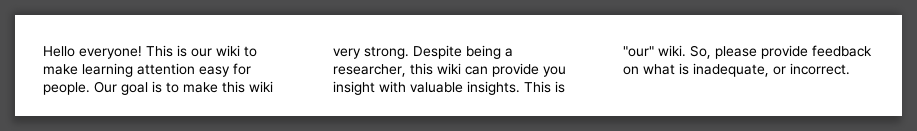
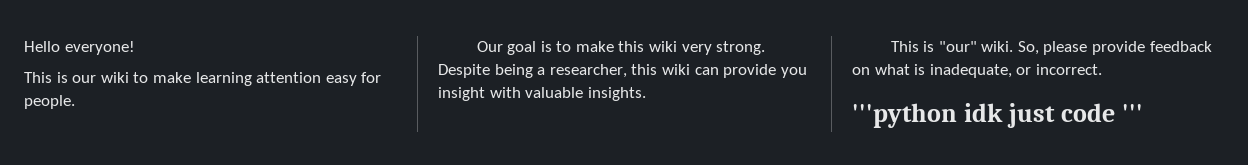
(142, 52) none -> (135, 48) //
(90, 88) none -> (75, 102) //
(520, 88) none -> (646, 94) //
(850, 69) none -> [852,103,1143,128] // '''python idk just code '''

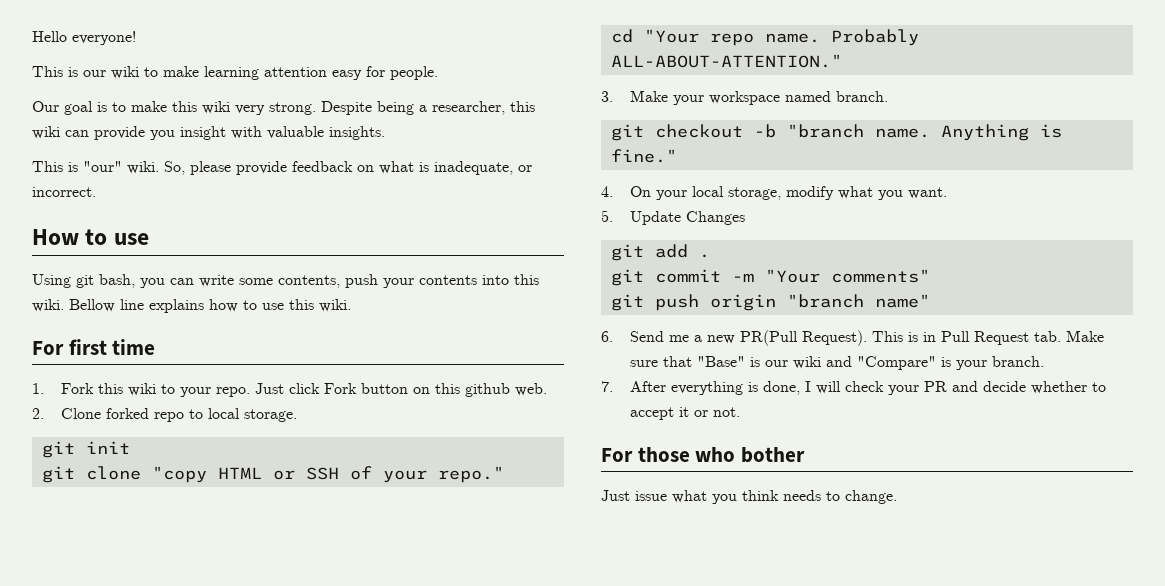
[852,103,1143,128] '''python idk just code ''' -> [32,229,149,245] [32,274,539,288] [32,299,351,313] [32,339,156,355] [32,383,548,397] [32,408,298,422] [41,441,130,458] [41,466,504,483] [610,29,919,46] [610,54,842,68] [601,90,889,105] [610,124,1062,141] [610,149,677,163] [601,186,948,200] [601,210,746,225] [610,244,710,261] [610,269,930,286] [610,294,930,311] [601,330,1105,346] [630,356,1045,370] [601,381,1107,395] [630,407,741,420] [601,447,806,463] [601,490,897,504] How to use // Using git bash, you can write some contents, push your contents into this wiki. Bellow line explains how to use this wiki. // For first time // 1. Fork this wiki to your repo. Just click Fork button on this github web. // 2. Clone forked repo to local storage. // git init // git clone "copy HTML or SSH of your repo." // cd "Your repo name. Probably ALL-ABOUT-ATTENTION." // 3. Make your workspace named branch. // git checkout -b "branch name. Anything is fine." // 4. On your local storage, modify what you want. // 5. Update Changes // git add . // git commit -m "Your comments" // git push origin "branch name" // 6. Send me a new PR(Pull Request). This is in Pull Request tab. Make sure that "Base" is our wiki and "Compare" is your branch. // 7. After everything is done, I will check your PR and decide whether to accept it or not. // For those who bother // Just issue what you think needs to change.

